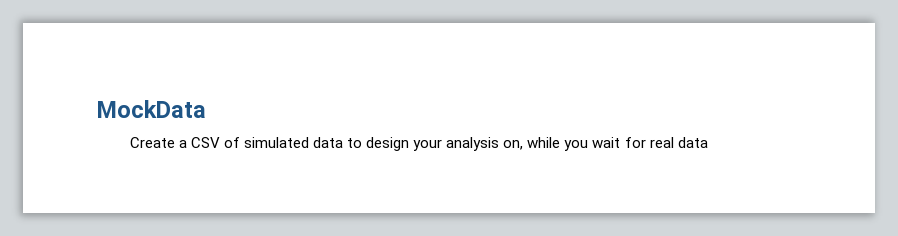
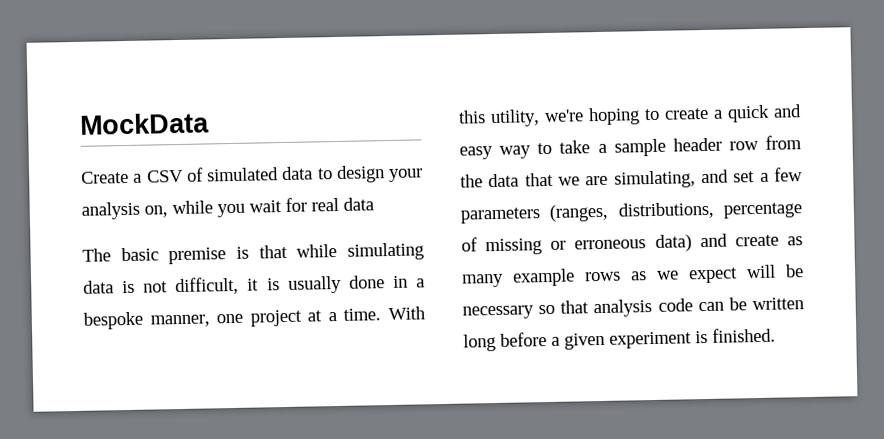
(708, 142) none -> [82,242,424,265] [83,275,425,296] [83,306,425,330] [458,104,802,128] [459,135,802,160] [460,167,803,189] [460,201,803,224] [461,233,803,256] [462,264,804,288] [462,297,804,320] [463,327,776,352] // The basic premise is that while simulating data is not difficult, it is usually done in a bespoke manner, one project at a time. With this utility, we're hoping to create a quick and easy way to take a sample header row from the data that we are simulating, and set a few parameters (ranges, distributions, percentage of missing or erroneous data) and create as many example rows as we expect will be necessary so that analysis code can be written long before a given experiment is finished.

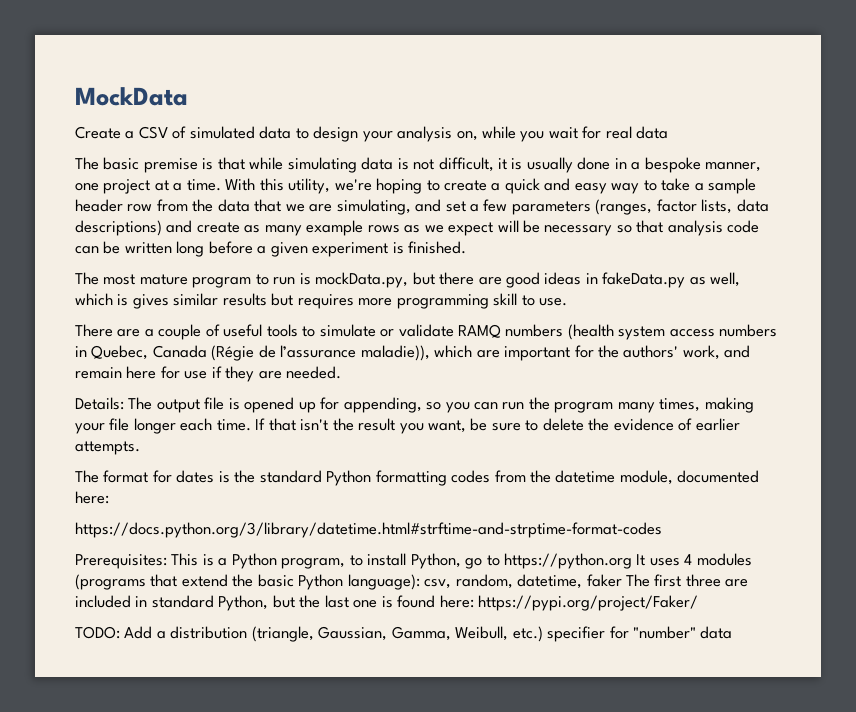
[617,201,803,220] [461,234,692,256] distributions, percentage of missing or erroneous data) -> [656,199,769,214] [75,220,162,236] factor lists, data descriptions)
(776, 335) none -> [75,272,741,288] [75,293,568,309] [75,324,778,340] [75,345,751,361] [75,366,342,382] [75,397,754,413] [75,418,740,434] [75,441,140,455] [75,470,760,486] [75,491,109,504] [75,522,662,538] [75,553,752,569] [75,574,749,590] [75,595,699,611] [75,626,733,642] // The most mature program to run is mockData.py, but there are good ideas in fakeData.py as well, which is gives similar results but requires more programming skill to use. // There are a couple of useful tools to simulate or validate RAMQ numbers (health system access numbers in Quebec, Canada (Régie de l’assurance maladie)), which are important for the authors' work, and remain here for use if they are needed. // Details: The output file is opened up for appending, so you can run the program many times, making your file longer each time. If that isn't the result you want, be sure to delete the evidence of earlier attempts. // The format for dates is the standard Python formatting codes from the datetime module, documented here: // https://docs.python.org/3/library/datetime.html#strftime-and-strptime-format-codes // Prerequisites: This is a Python program, to install Python, go to https://python.org It uses 4 modules (programs that extend the basic Python language): csv, random, datetime, faker The first three are included in standard Python, but the last one is found here: https://pypi.org/project/Faker/ // TODO: Add a distribution (triangle, Gaussian, Gamma, Weibull, etc.) specifier for "number" data

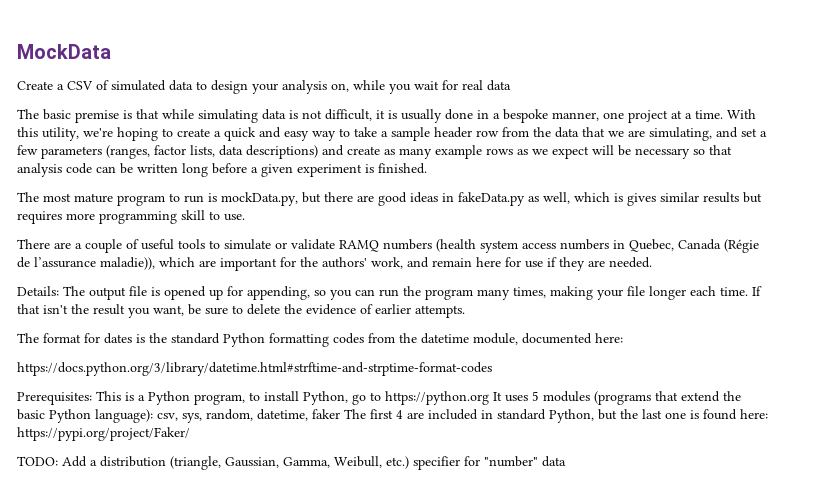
[684,554,693,565] 4 -> [532,391,539,401] 5
(452, 584) none -> [182,413,202,423] sys,
[685,574,721,587] three -> [396,410,403,419] 4

